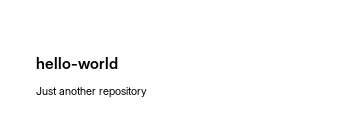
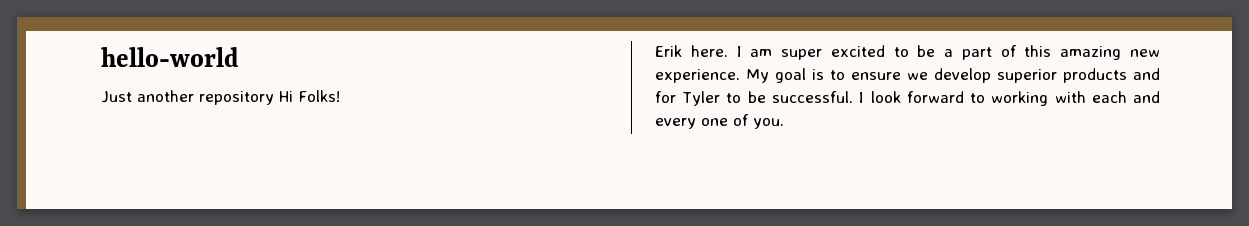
(147, 92) none -> [279,90,340,102] [655,45,1160,60] [655,68,1160,83] [655,91,1160,106] [655,114,784,129] Hi Folks! // Erik here. I am super excited to be a part of this amazing new experience. My goal is to ensure we develop superior products and for Tyler to be successful. I look forward to working with each and every one of you.

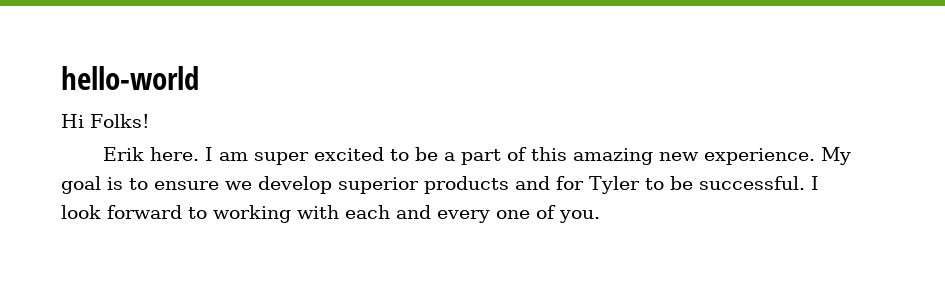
[101,90,274,105] Just another repository -> (199, 78) none

